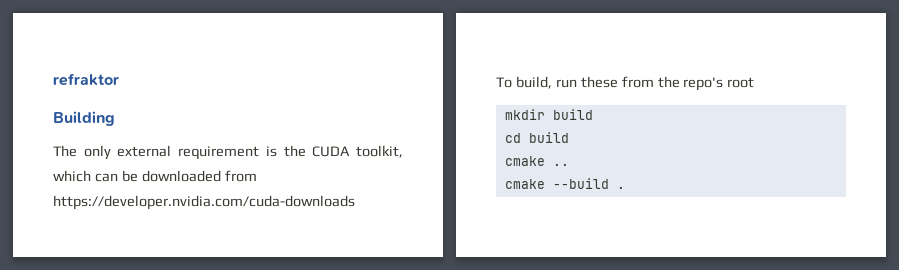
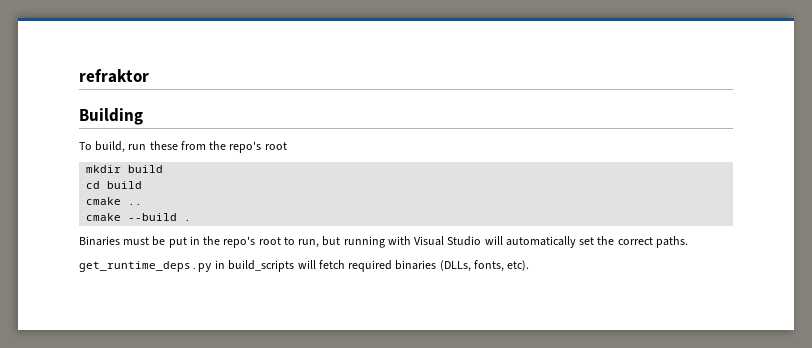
[53,145,404,160] [53,170,257,182] [53,195,355,210] // The only external requirement is the CUDA toolkit, which can be downloaded from https://developer.nvidia.com/cuda-downloads -> (143, 116) none
(625, 187) none -> [79,236,688,248] [79,260,530,272] // Binaries must be put in the repo's root to run, but running with Visual Studio will automatically set the correct paths. // get_runtime_deps.py in build_scripts will fetch required binaries (DLLs, fonts, etc).

